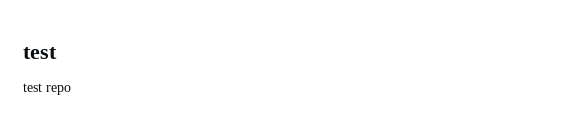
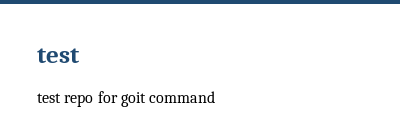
(71, 90) none -> [97,91,216,107] for goit command

